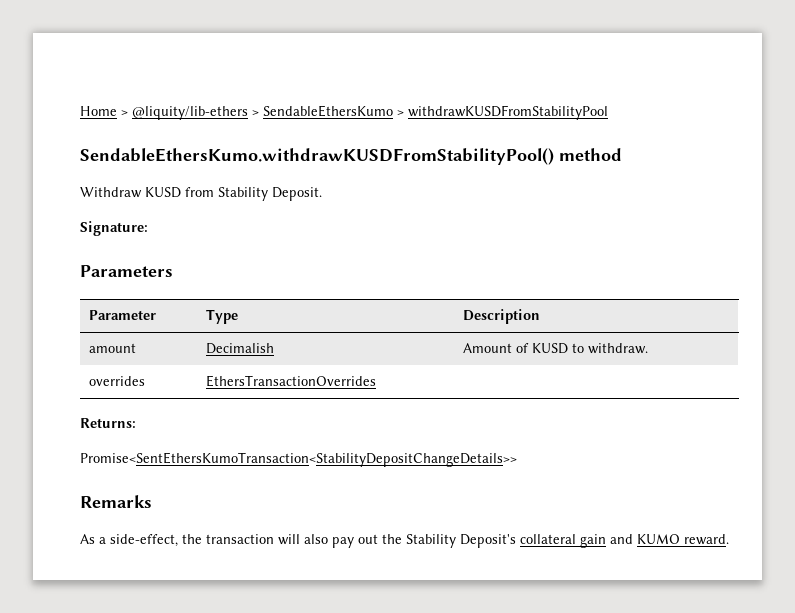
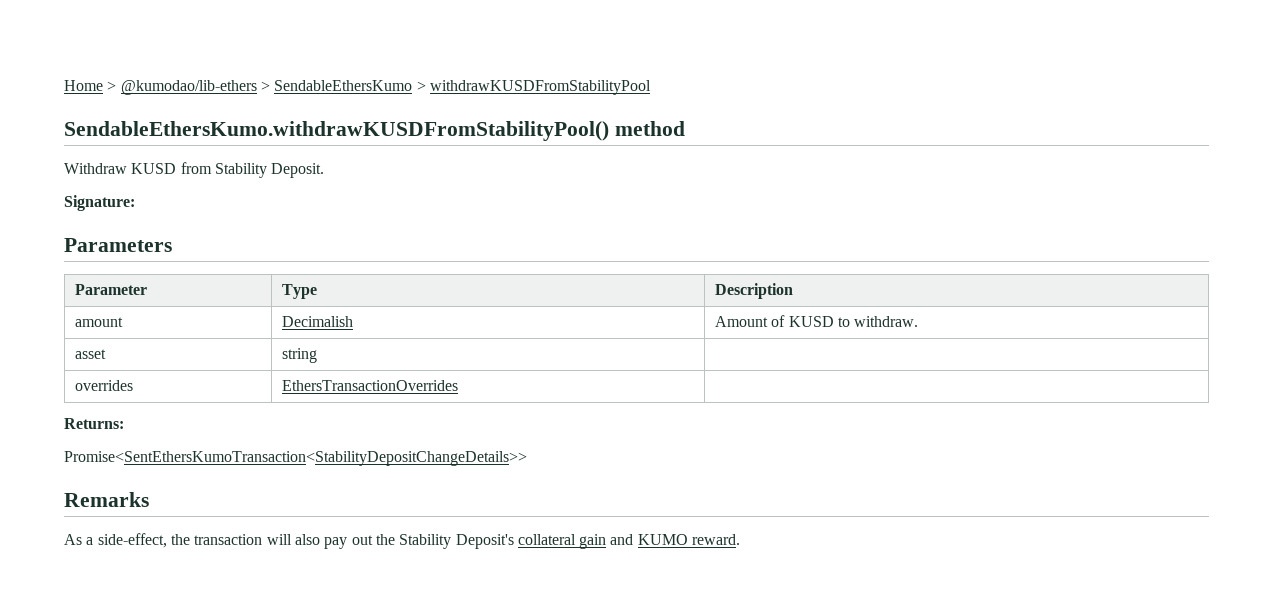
[132,106,248,120] @liquity/lib-ethers -> [120,80,257,95] @kumodao/lib-ethers
(649, 348) none -> [75,349,107,359] [282,348,318,363] // asset | string |

